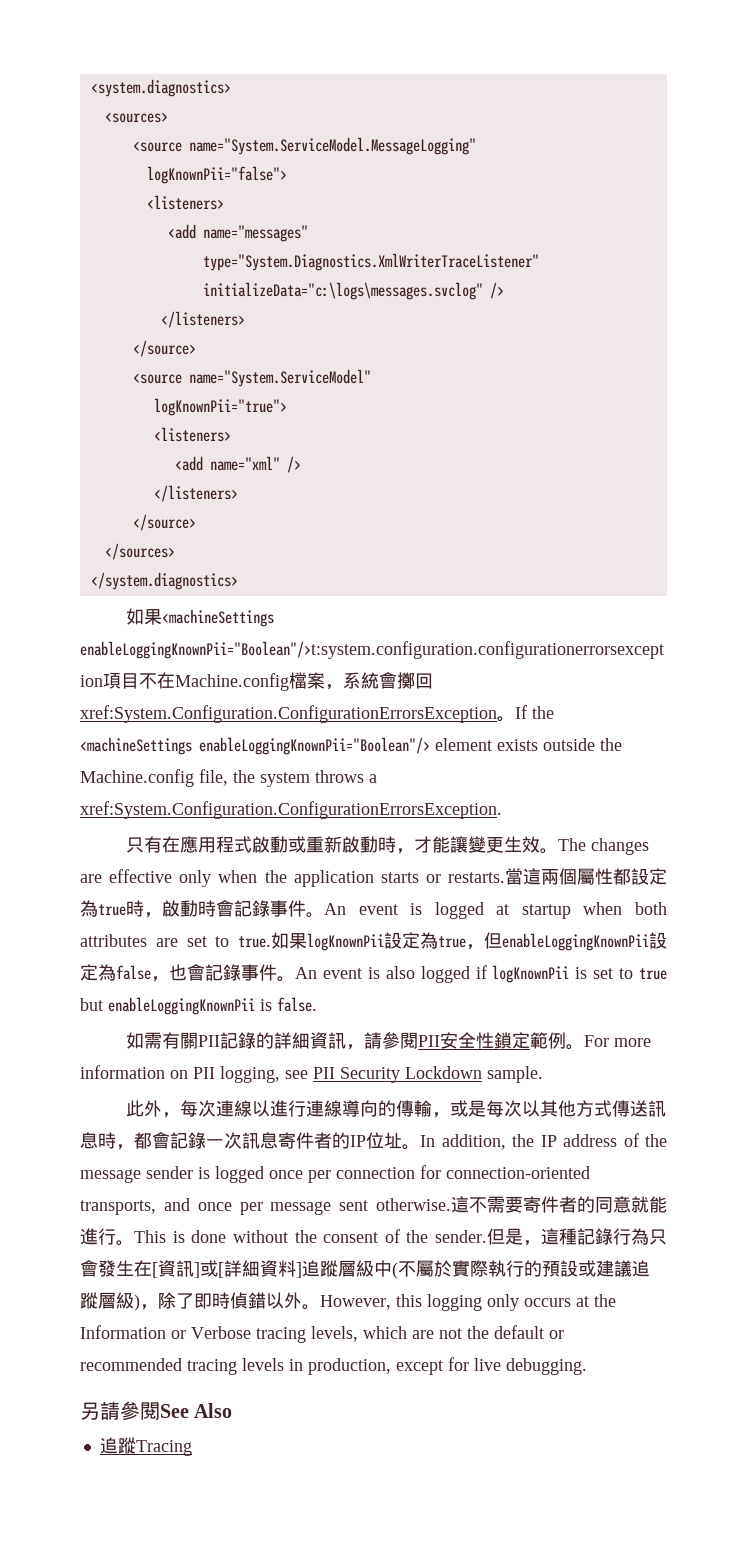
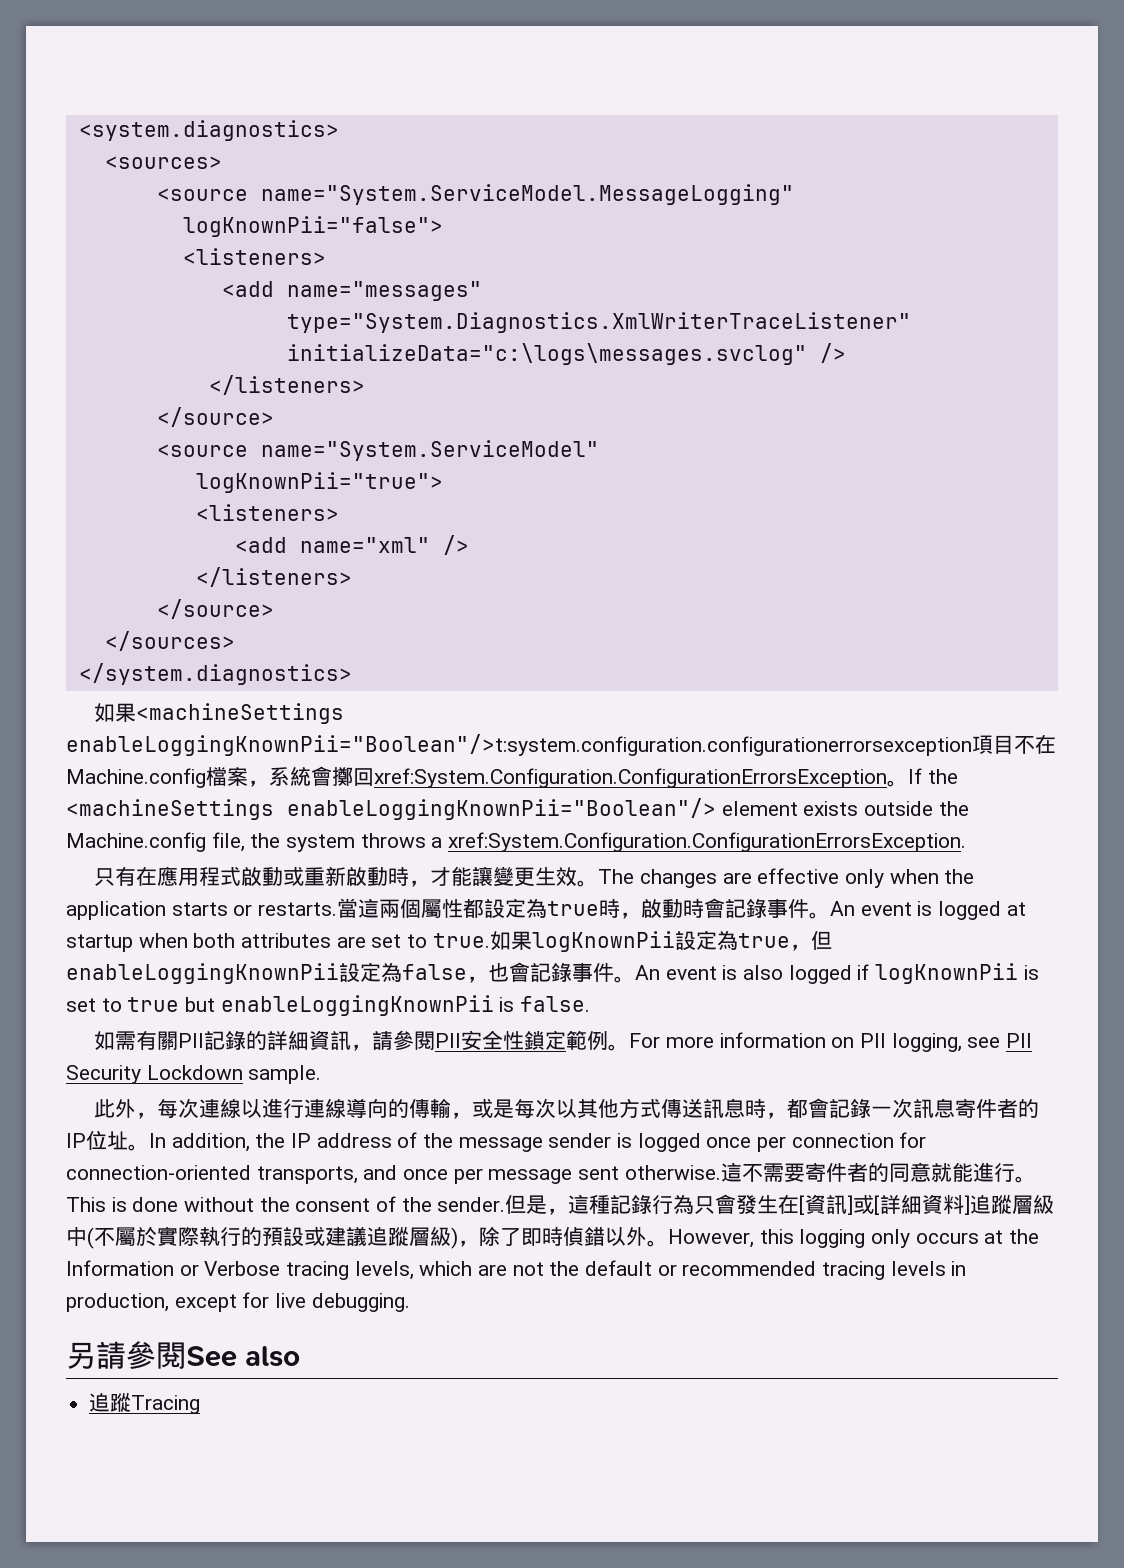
[194,1403,233,1418] Also -> [245,1346,300,1367] also

